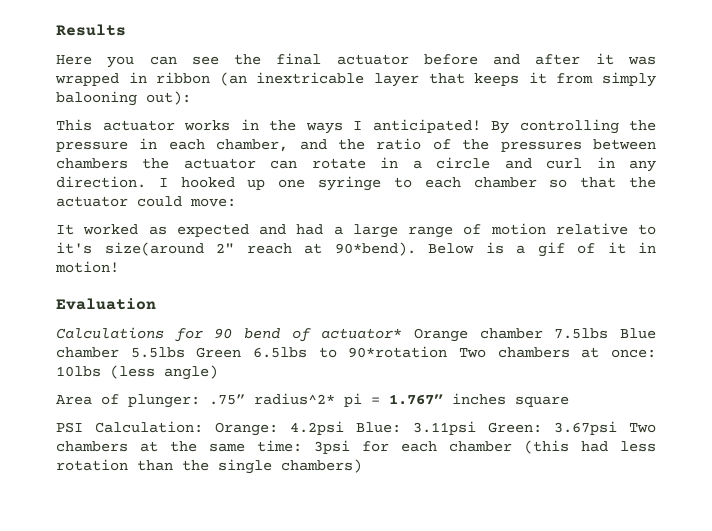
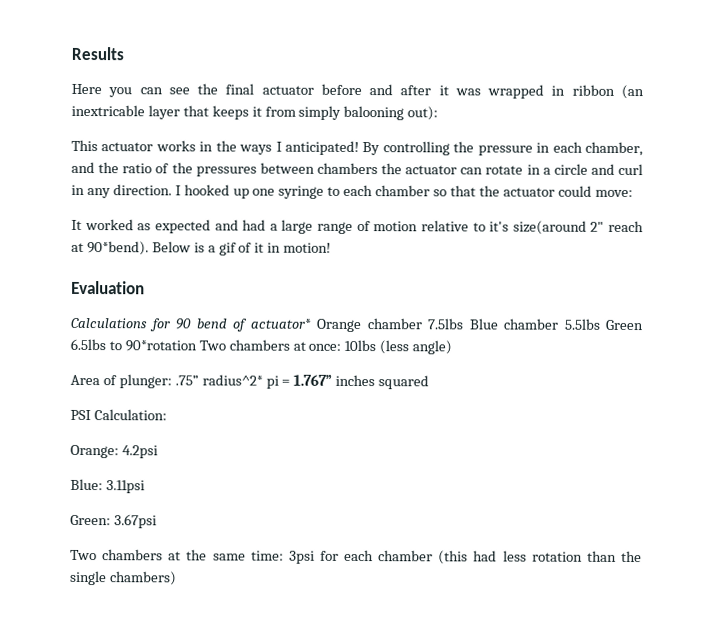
[515,396,569,407] square -> [378,375,430,390] squared
(203, 427) none -> (167, 415) //
(344, 428) none -> (158, 452) //
(476, 428) none -> (145, 487) //
(617, 428) none -> (157, 521) //

